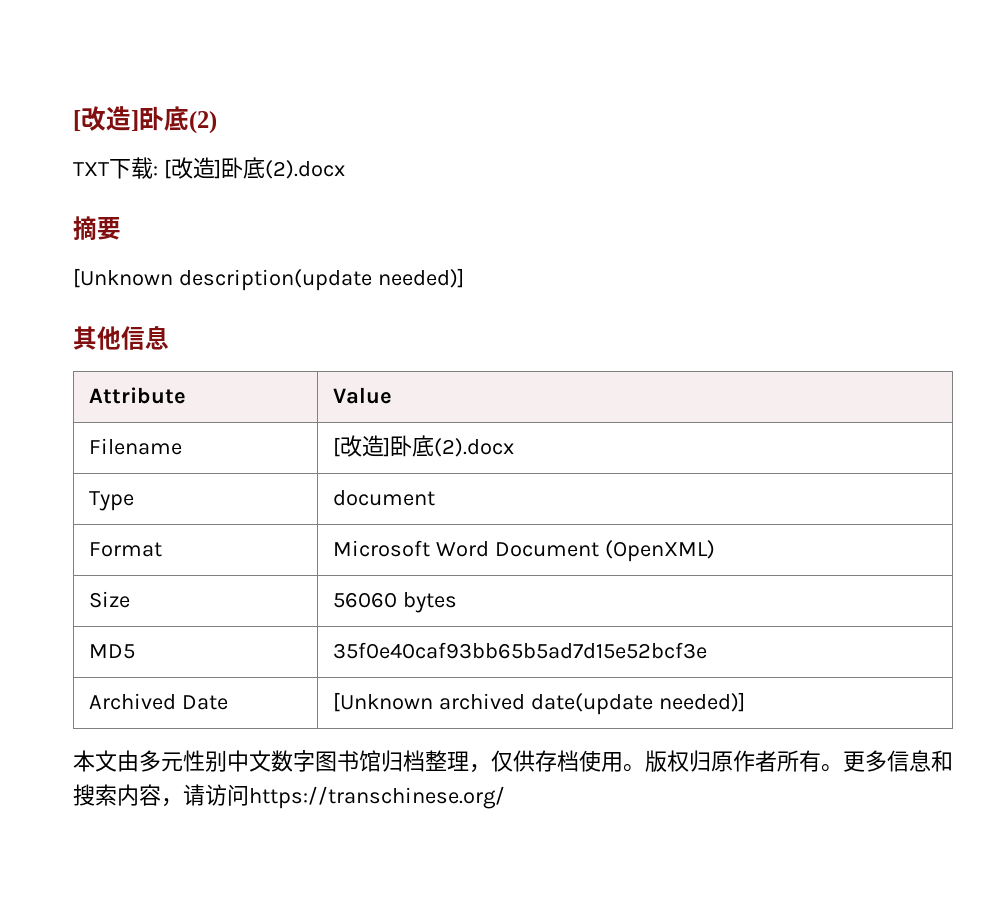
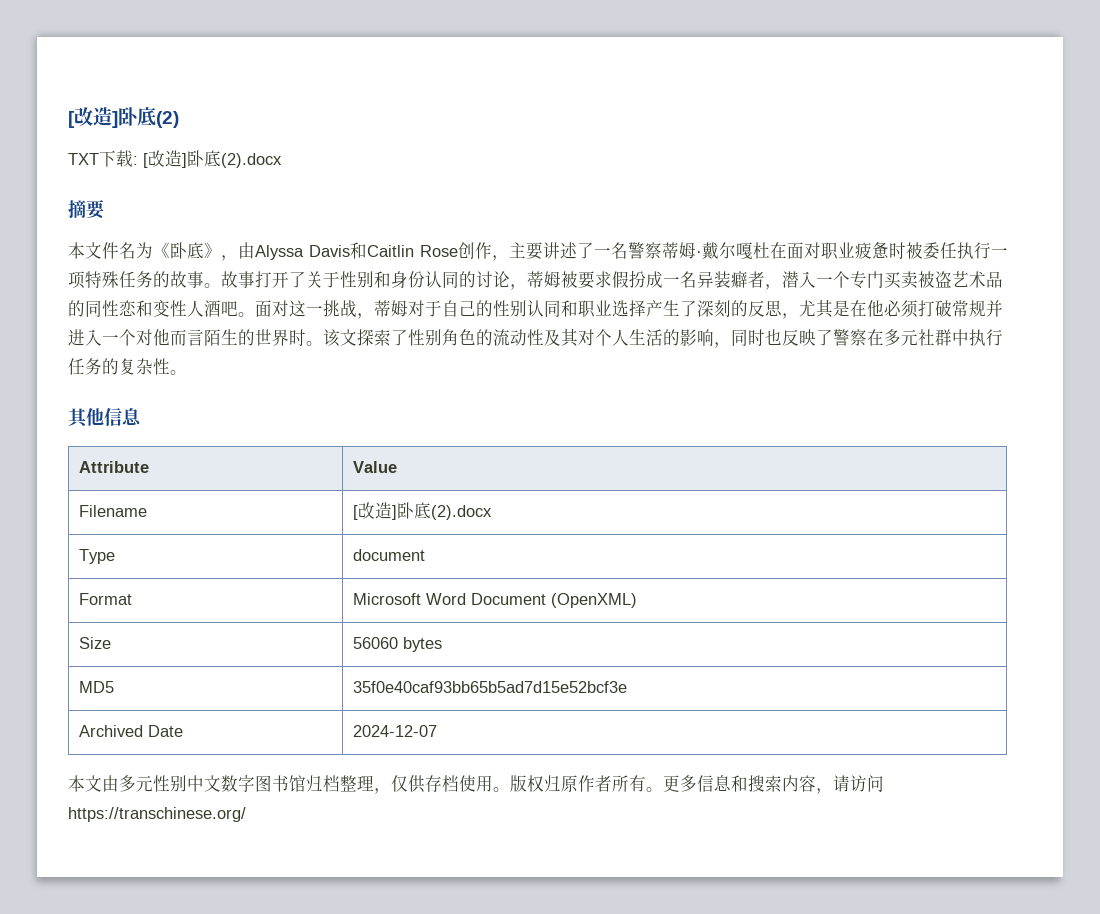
[73,268,464,291] [Unknown description(update needed)] -> [68,242,1008,261] [68,270,1003,290] [68,300,1003,319] [68,329,1003,348] [68,358,187,375] 本文件名为《卧底》，由Alyssa Davis和Caitlin Rose创作，主要讲述了一名警察蒂姆·戴尔嘎杜在面对职业疲惫时被委任执行一项特殊任务的故事。故事打开了关于性别和身份认同的讨论，蒂姆被要求假扮成一名异装癖者，潜入一个专门买卖被盗艺术品的同性恋和变性人酒吧。面对这一挑战，蒂姆对于自己的性别认同和职业选择产生了深刻的反思，尤其是在他必须打破常规并进入一个对他而言陌生的世界时。该文探索了性别角色的流动性及其对个人生活的影响，同时也反映了警察在多元社群中执行任务的复杂性。
[332,692,745,715] [Unknown archived date(update needed)] -> [353,725,438,737] 2024-12-07

